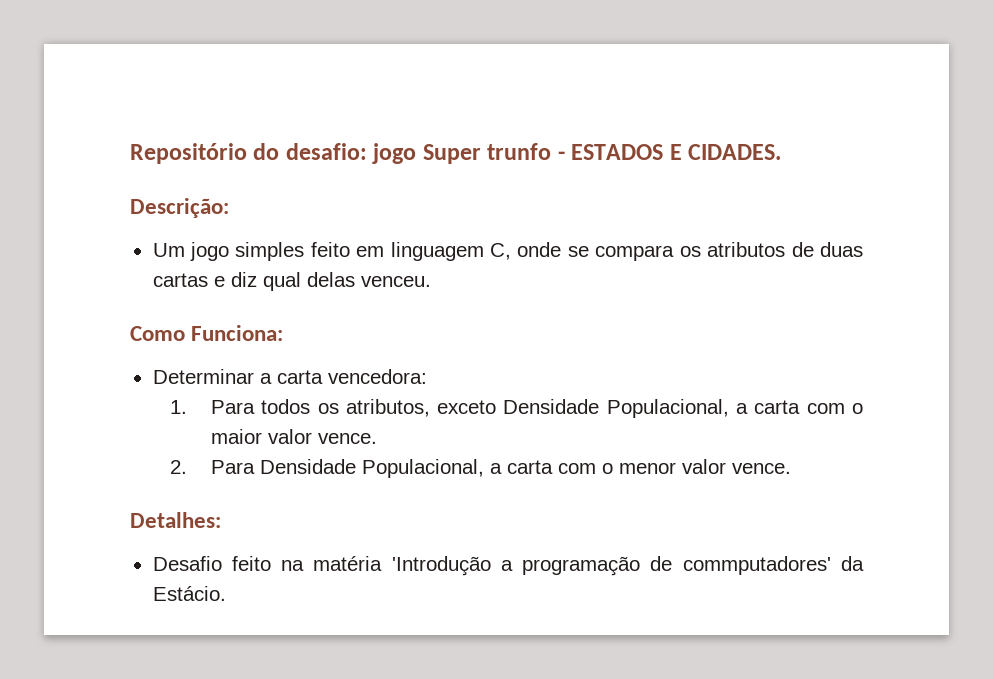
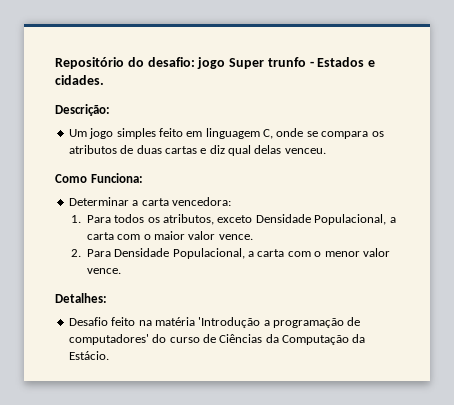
[571,144,782,160] ESTADOS E CIDADES. -> [317,57,376,67] [55,75,104,85] Estados e cidades.
[682,556,831,575] commputadores' -> [68,334,349,345] computadores' do curso de Ciências da Computação

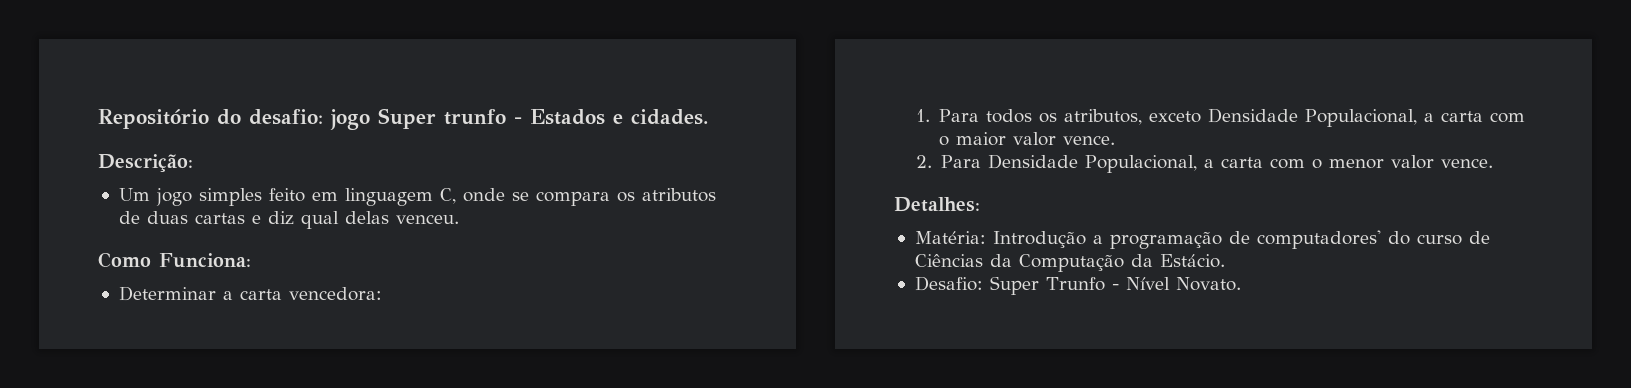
[68,317,261,328] Desafio feito na matéria 'Introdução -> [914,231,1086,248] Matéria: Introdução
(109, 355) none -> [914,276,1241,295] // Desafio: Super Trunfo - Nível Novato.

